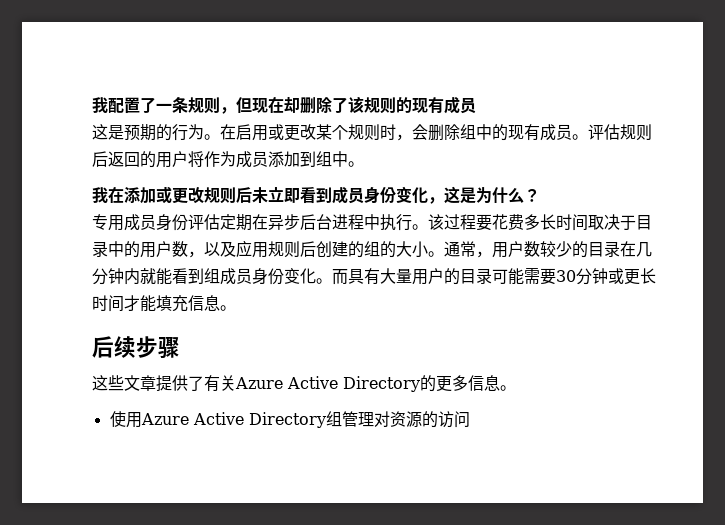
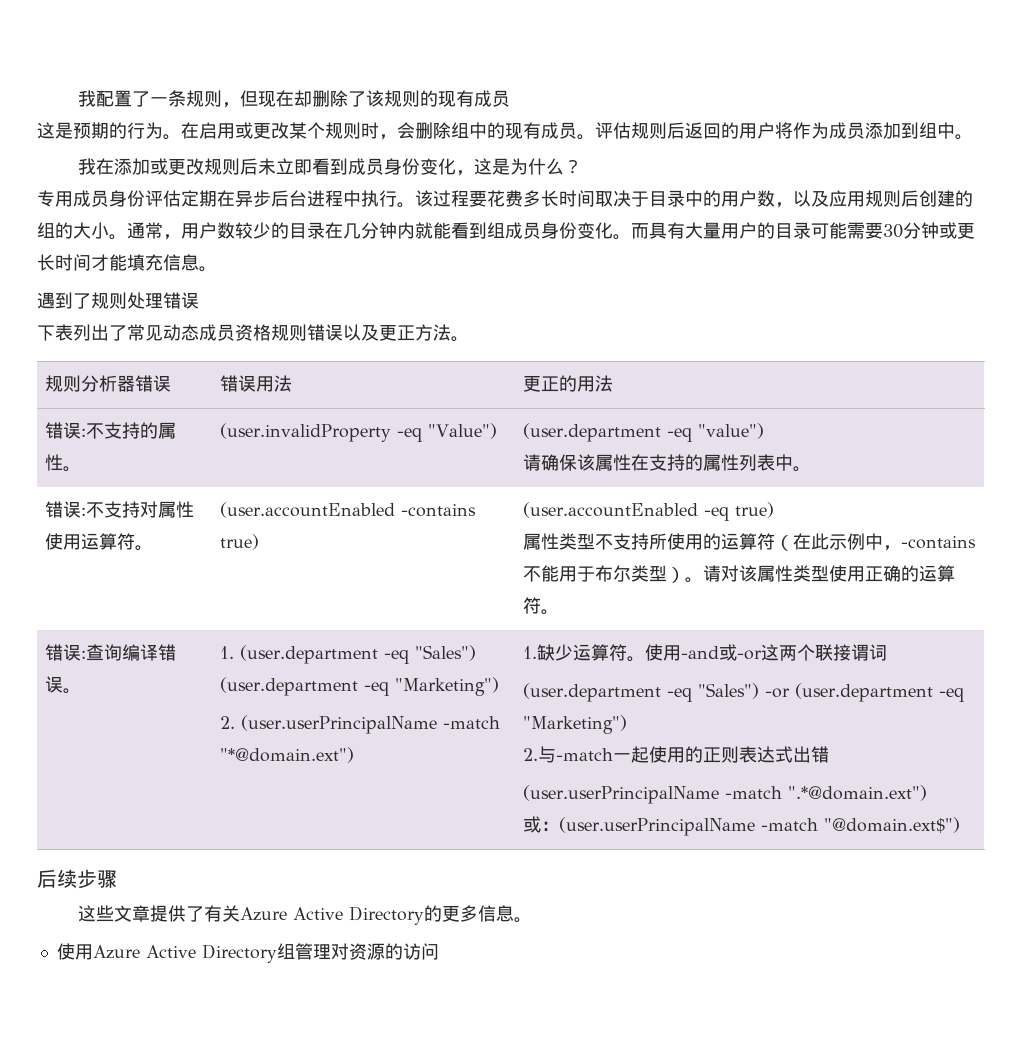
(236, 308) none -> [37,292,199,309] [37,324,469,342] [45,375,172,392] [220,375,293,392] [523,375,614,392] [45,422,177,439] [45,454,82,472] [220,423,498,442] [523,423,765,442] [523,454,812,472] [45,501,195,518] [45,533,154,551] [220,502,477,518] [220,534,260,550] [523,502,775,521] [523,533,977,551] [523,565,956,583] [523,597,560,615] [45,644,177,661] [45,676,82,694] [220,645,477,664] [220,677,500,696] [220,715,501,734] [220,747,355,763] [523,644,888,662] [523,683,965,702] [523,715,628,734] [523,746,830,763] [523,785,928,804] [523,816,961,836] // 遇到了规则处理错误 // 下表列出了常见动态成员资格规则错误以及更正方法。 // 规则分析器错误 | 错误用法 | 更正的用法 // 错误:不支持的属性。 | (user.invalidProperty -eq "Value") | (user.department -eq "value") // 请确保该属性在支持的属性列表中。 // 错误:不支持对属性使用运算符。 | (user.accountEnabled -contains true) | (user.accountEnabled -eq true) // 属性类型不支持所使用的运算符（在此示例中，-contains不能用于布尔类型）。请对该属性类型使用正确的运算符。 // 错误:查询编译错误。 | 1. (user.department -eq "Sales") (user.department -eq "Marketing") // 2. (user.userPrincipalName -match "*@domain.ext") | 1.缺少运算符。使用-and或-or这两个联接谓词 // (user.department -eq "Sales") -or (user.department -eq "Marketing") // 2.与-match一起使用的正则表达式出错 // (user.userPrincipalName -match ".*@domain.ext") // 或：(user.userPrincipalName -match "@domain.ext$")

